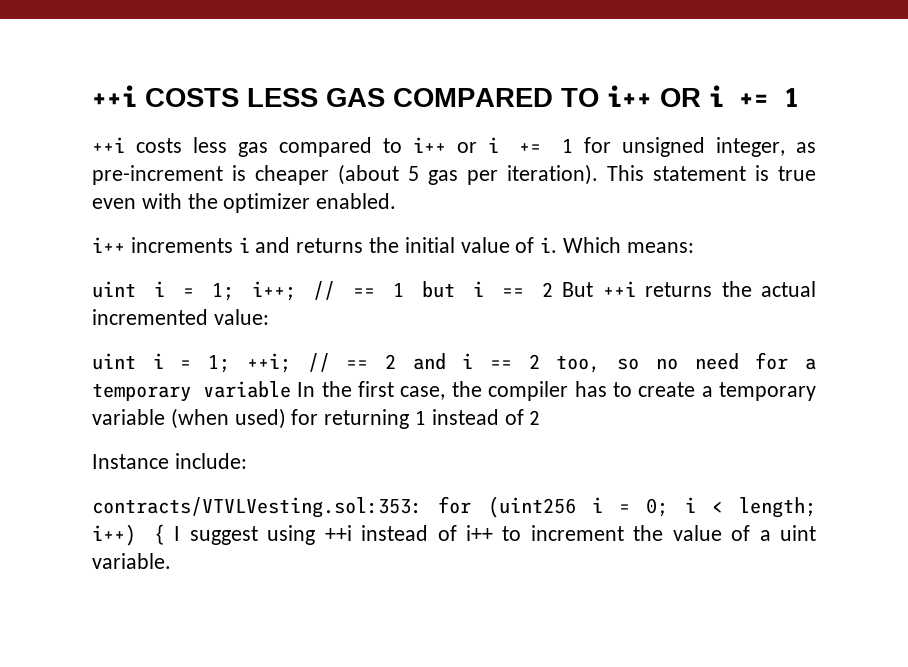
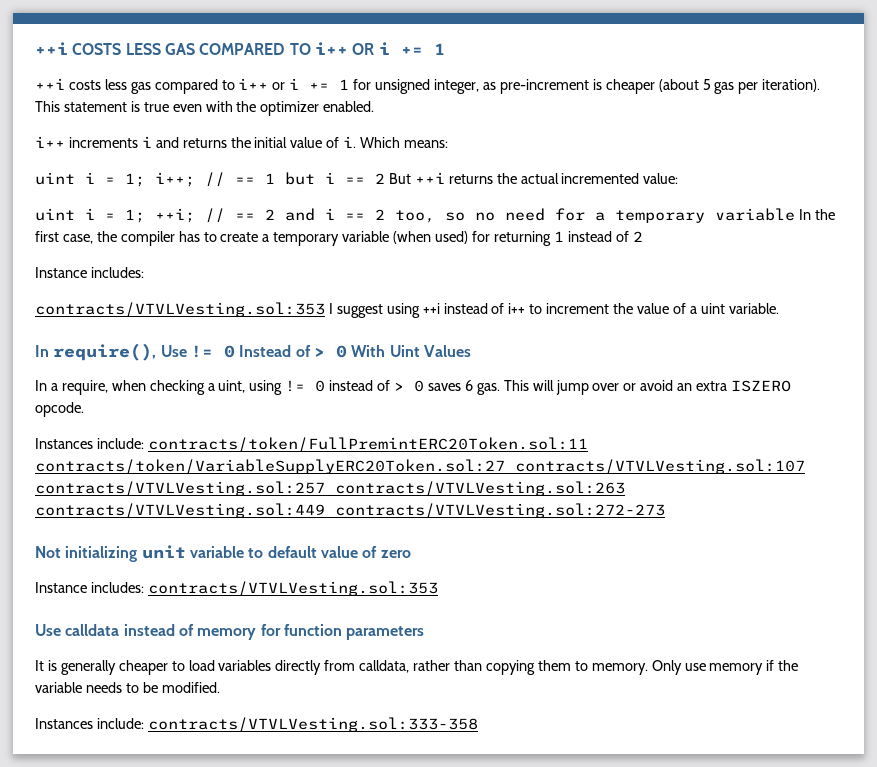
[174,453,247,469] [92,496,816,518] [92,524,165,546] include: // contracts/VTVLVesting.sol:353: for (uint256 i = 0; i < length; i++) { -> [90,267,144,278] [35,302,325,317] includes: // contracts/VTVLVesting.sol:353
(171, 561) none -> [35,343,471,361] [35,380,792,395] [35,402,84,417] [35,437,588,452] [35,459,805,474] [35,481,625,496] [35,503,665,518] [35,545,411,562] [35,581,438,596] [35,624,425,640] [35,660,799,675] [35,682,220,693] [35,717,478,732] // In require(), Use != 0 Instead of > 0 With Uint Values // In a require, when checking a uint, using != 0 instead of > 0 saves 6 gas. This will jump over or avoid an extra ISZERO opcode. // Instances include: contracts/token/FullPremintERC20Token.sol:11 contracts/token/VariableSupplyERC20Token.sol:27 contracts/VTVLVesting.sol:107 contracts/VTVLVesting.sol:257 contracts/VTVLVesting.sol:263 contracts/VTVLVesting.sol:449 contracts/VTVLVesting.sol:272-273 // Not initializing unit variable to default value of zero // Instance includes: contracts/VTVLVesting.sol:353 // Use calldata instead of memory for function parameters // It is generally cheaper to load variables directly from calldata, rather than copying them to memory. Only use memory if the variable needs to be modified. // Instances include: contracts/VTVLVesting.sol:333-358

